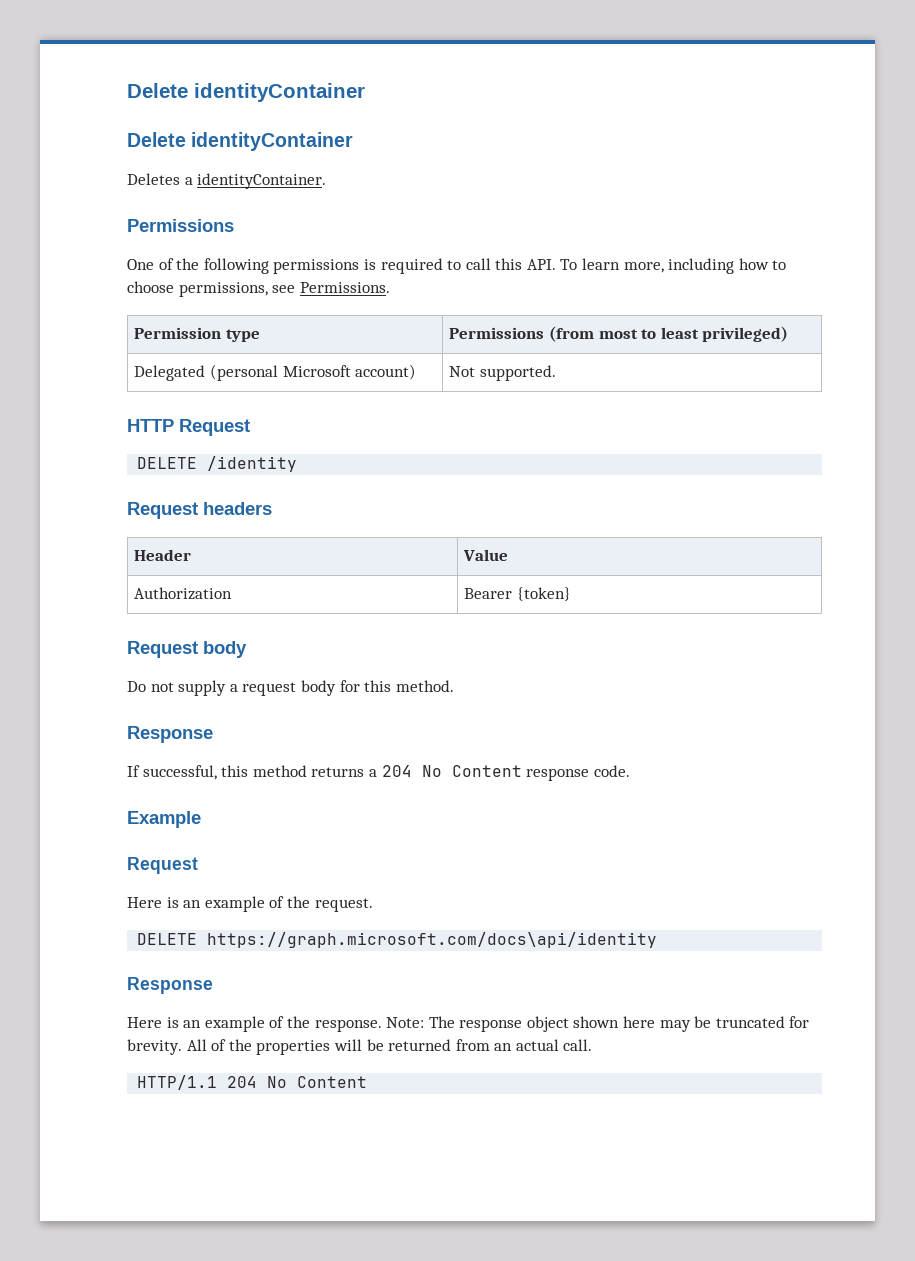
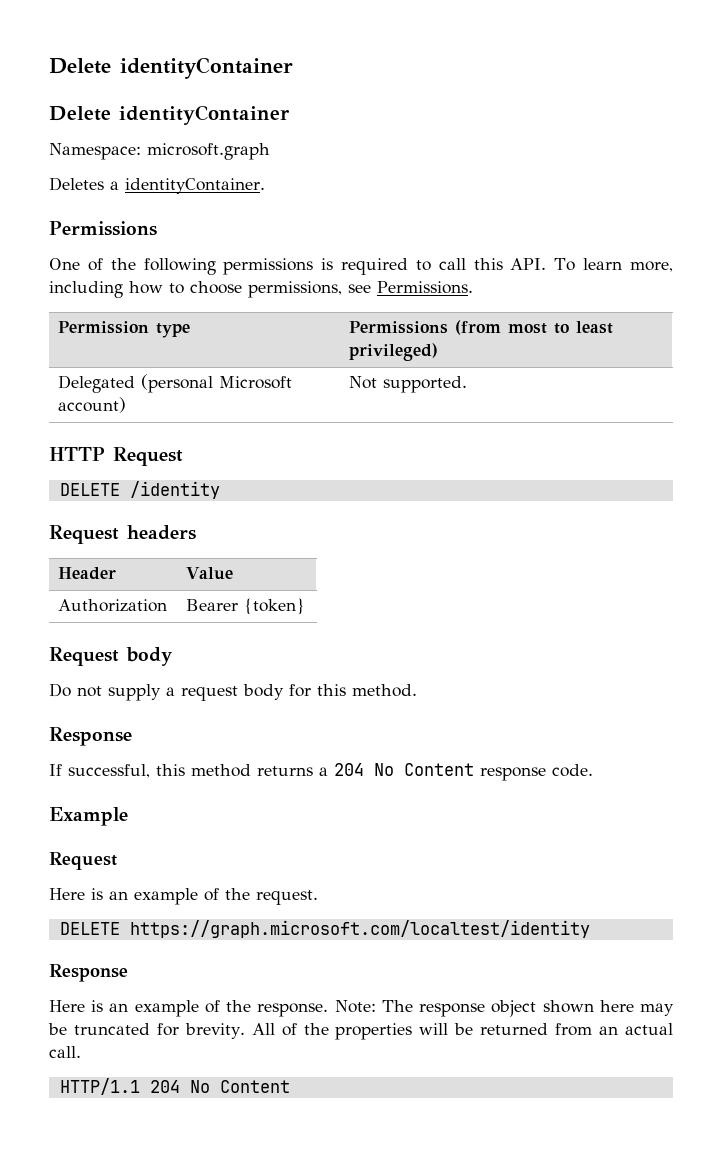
(354, 141) none -> [49,143,270,160] // Namespace: microsoft.graph
[207,932,658,948] https://graph.microsoft.com/docs\api/identity -> [129,920,590,938] https://graph.microsoft.com/localtest/identity

